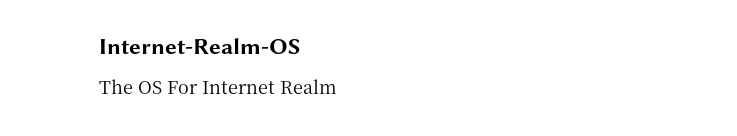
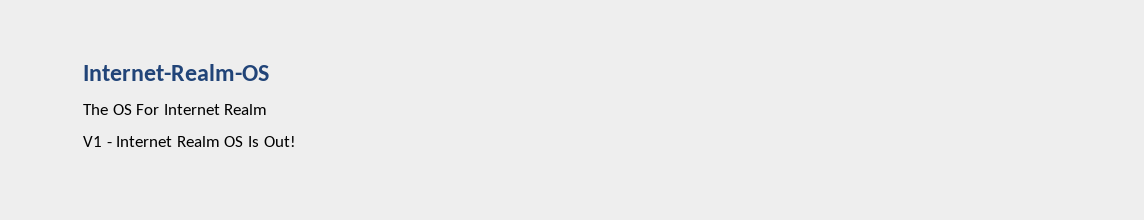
(337, 86) none -> [83,136,296,147] // V1 - Internet Realm OS Is Out!

